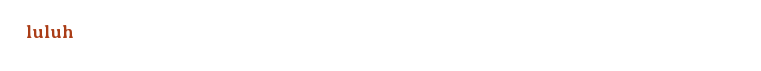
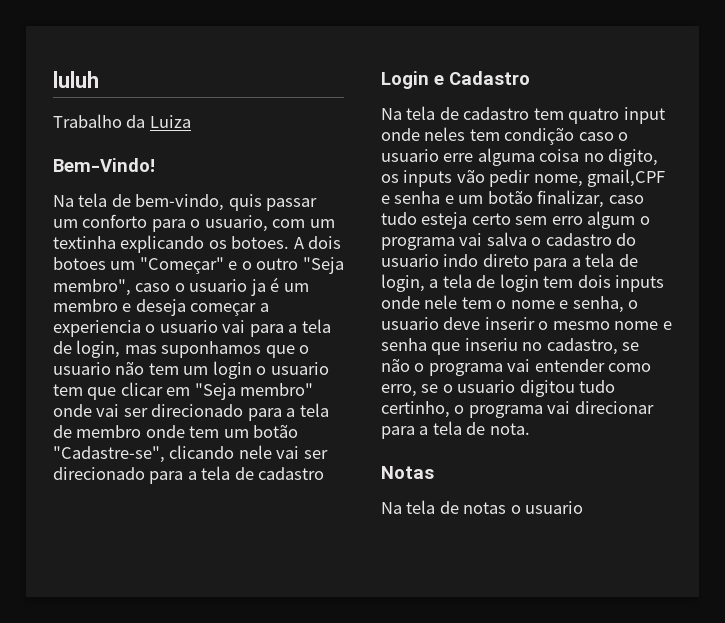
(74, 31) none -> [53,114,191,128] [53,158,155,172] [53,193,318,211] [53,214,335,232] [53,235,342,253] [53,257,344,274] [53,277,309,296] [53,299,269,316] [53,319,331,337] [53,340,310,358] [53,361,329,379] [53,382,314,400] [53,403,329,421] [53,424,299,438] [53,445,328,463] [53,466,325,484] [381,71,530,89] [381,106,665,124] [381,127,629,145] [381,148,659,166] [381,169,666,187] [381,190,644,208] [381,211,650,229] [381,232,637,250] [381,253,638,271] [381,274,665,292] [381,295,639,313] [381,317,672,330] [381,338,640,355] [381,358,652,376] [381,380,616,397] [381,401,654,418] [381,421,530,439] [381,466,434,479] [381,500,584,514] // Trabalho da Luiza // Bem-Vindo! // Na tela de bem-vindo, quis passar um conforto para o usuario, com um textinha explicando os botoes. A dois botoes um "Começar" e o outro "Seja membro", caso o usuario ja é um membro e deseja começar a experiencia o usuario vai para a tela de login, mas suponhamos que o usuario não tem um login o usuario tem que clicar em "Seja membro" onde vai ser direcionado para a tela de membro onde tem um botão "Cadastre-se", clicando nele vai ser direcionado para a tela de cadastro // Login e Cadastro // Na tela de cadastro tem quatro input onde neles tem condição caso o usuario erre alguma coisa no digito, os inputs vão pedir nome, gmail,CPF e senha e um botão finalizar, caso tudo esteja certo sem erro algum o programa vai salva o cadastro do usuario indo direto para a tela de login, a tela de login tem dois inputs onde nele tem o nome e senha, o usuario deve inserir o mesmo nome e senha que inseriu no cadastro, se não o programa vai entender como erro, se o usuario digitou tudo certinho, o programa vai direcionar para a tela de nota. // Notas // Na tela de notas o usuario

